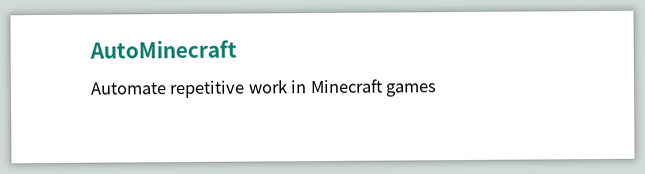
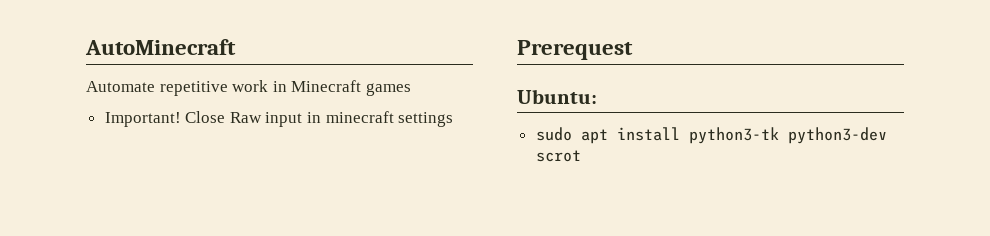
(438, 90) none -> [104,111,454,127] [517,40,633,60] [517,89,597,104] [535,127,887,144] [535,150,581,162] // Important! Close Raw input in minecraft settings // Prerequest // Ubuntu: // sudo apt install python3-tk python3-dev scrot

